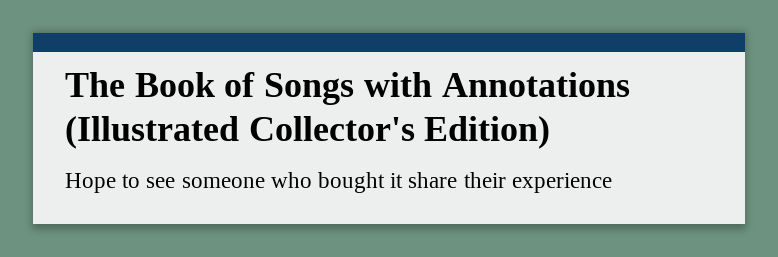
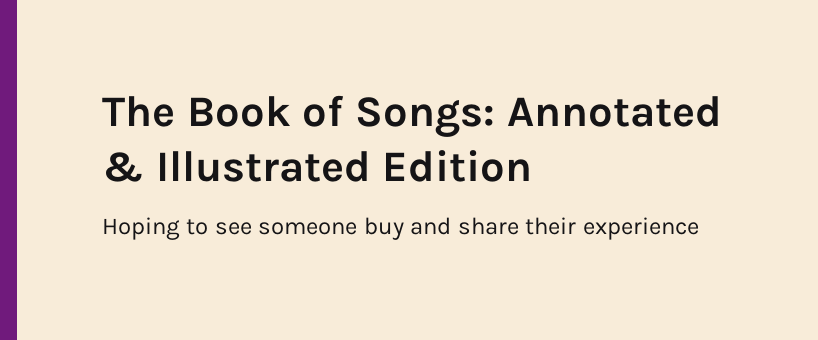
[264,72,630,105] [65,116,551,149] [65,172,404,193] Songs with Annotations (Illustrated Collector's Edition) // Hope to see someone who bought it -> [355,96,722,137] [102,150,533,182] [102,217,452,240] Songs: Annotated & Illustrated Edition // Hoping to see someone buy and

